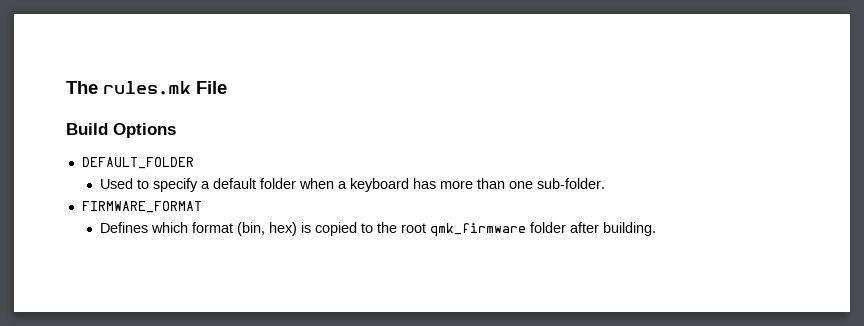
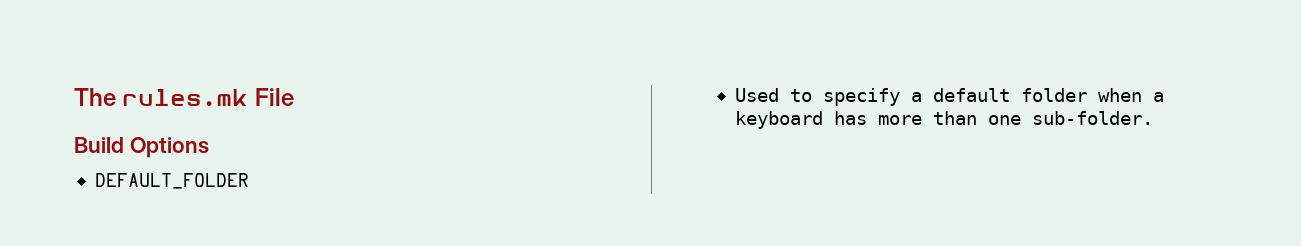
[81,201,202,213] [100,222,657,237] // FIRMWARE_FORMAT // Defines which format (bin, hex) is copied to the root qmk_firmware folder after building. -> (1154, 118) none

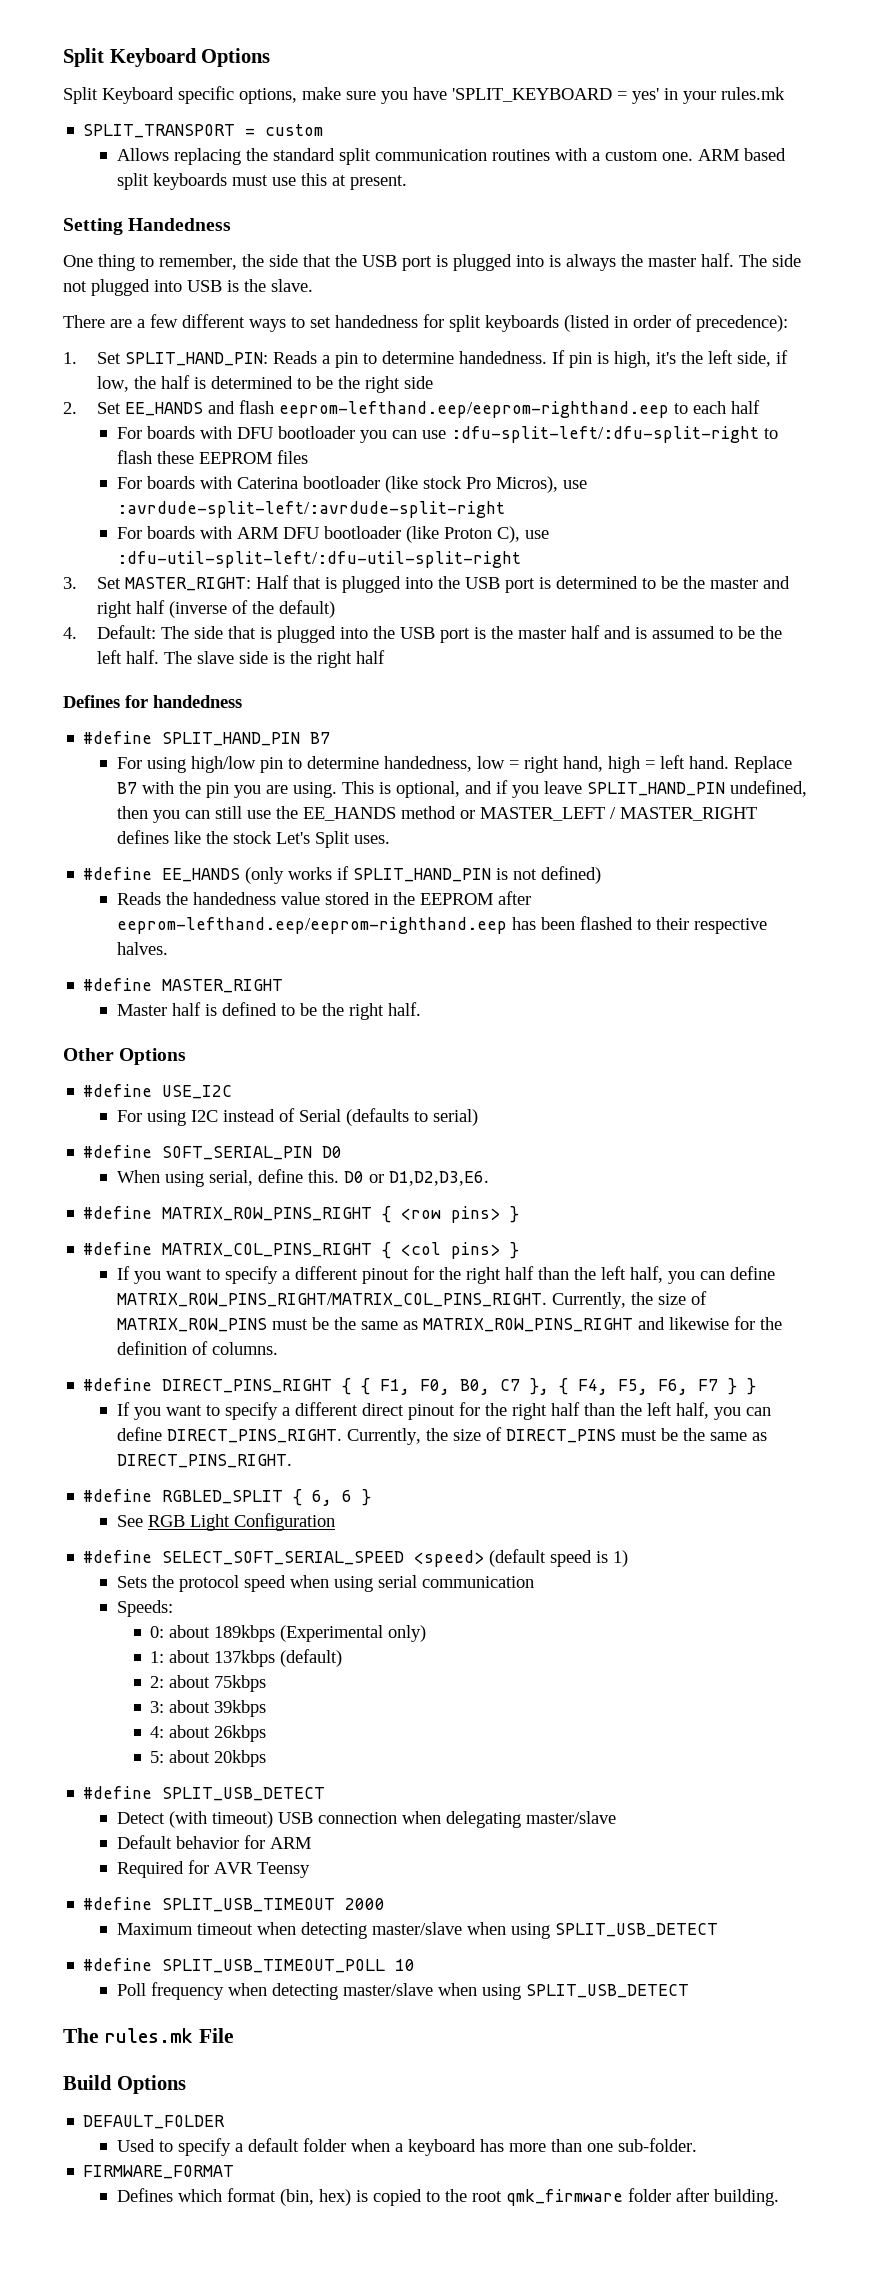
(74, 97) none -> [63,48,271,67] [63,86,785,104] [83,124,324,138] [116,148,786,165] [116,173,407,190] [63,218,232,235] [63,253,801,271] [63,279,313,296] [63,314,788,332] [63,350,788,368] [96,375,433,393] [63,400,760,418] [116,426,778,443] [116,450,308,464] [116,476,587,493] [116,501,505,518] [116,526,549,543] [116,551,521,568] [63,575,790,593] [96,600,335,618] [63,625,782,643] [96,650,385,668] [63,695,242,708] [83,731,331,746] [116,755,792,773] [116,780,807,798] [116,806,757,823] [116,830,390,848] [83,866,602,884] [116,891,531,905] [116,916,767,934] [116,942,168,955] [83,978,284,993] [116,1002,421,1020] [63,1048,187,1065] [83,1084,233,1099] [116,1108,478,1126] [83,1145,343,1160] [116,1169,489,1187] [83,1206,520,1223] [83,1242,520,1259] [116,1266,775,1284] [116,1291,707,1309] [116,1316,782,1332] [116,1341,278,1355] [83,1378,757,1395] [116,1402,771,1420] [116,1427,767,1445] [116,1454,292,1468] [83,1489,372,1506] [116,1513,335,1531] [83,1549,629,1567] [116,1575,534,1592] [116,1600,173,1617] [150,1625,427,1642] [150,1649,343,1667] [150,1675,267,1692] [150,1700,267,1717] [150,1725,267,1742] [150,1750,267,1767] [83,1786,326,1801] [116,1811,616,1828] [116,1835,311,1849] [116,1860,310,1878] [83,1897,386,1912] [116,1922,718,1939] [83,1958,416,1973] [116,1982,689,2000] Split Keyboard Options // Split Keyboard specific options, make sure you have 'SPLIT_KEYBOARD = yes' in your rules.mk // SPLIT_TRANSPORT = custom // Allows replacing the standard split communication routines with a custom one. ARM based split keyboards must use this at present. // Setting Handedness // One thing to remember, the side that the USB port is plugged into is always the master half. The side not plugged into USB is the slave. // There are a few different ways to set handedness for split keyboards (listed in order of precedence): // 1. Set SPLIT_HAND_PIN: Reads a pin to determine handedness. If pin is high, it's the left side, if low, the half is determined to be the right side // 2. Set EE_HANDS and flash eeprom-lefthand.eep/eeprom-righthand.eep to each half // For boards with DFU bootloader you can use :dfu-split-left/:dfu-split-right to flash these EEPROM files // For boards with Caterina bootloader (like stock Pro Micros), use :avrdude-split-left/:avrdude-split-right // For boards with ARM DFU bootloader (like Proton C), use :dfu-util-split-left/:dfu-util-split-right // 3. Set MASTER_RIGHT: Half that is plugged into the USB port is determined to be the master and right half (inverse of the default) // 4. Default: The side that is plugged into the USB port is the master half and is assumed to be the left half. The slave side is the right half // Defines for handedness // #define SPLIT_HAND_PIN B7 // For using high/low pin to determine handedness, low = right hand, high = left hand. Replace B7 with the pin you are using. This is optional, and if you leave SPLIT_HAND_PIN undefined, then you can still use the EE_HANDS method or MASTER_LEFT / MASTER_RIGHT defines like the stock Let's Split uses. // #define EE_HANDS (only works if SPLIT_HAND_PIN is not defined) // Reads the handedness value stored in the EEPROM after eeprom-lefthand.eep/eeprom-righthand.eep has been flashed to their respective halves. // #define MASTER_RIGHT // Master half is defined to be the right half. // Other Options // #define USE_I2C // For using I2C instead of Serial (defaults to serial) // #define SOFT_SERIAL_PIN D0 // When using serial, define this. D0 or D1,D2,D3,E6. // #define MATRIX_ROW_PINS_RIGHT { <row pins> } // #define MATRIX_COL_PINS_RIGHT { <col pins> } // If you want to specify a different pinout for the right half than the left half, you can define MATRIX_ROW_PINS_RIGHT/MATRIX_COL_PINS_RIGHT. Currently, the size of MATRIX_ROW_PINS must be the same as MATRIX_ROW_PINS_RIGHT and likewise for the definition of columns. // #define DIRECT_PINS_RIGHT { { F1, F0, B0, C7 }, { F4, F5, F6, F7 } } // If you want to specify a different direct pinout for the right half than the left half, you can define DIRECT_PINS_RIGHT. Currently, the size of DIRECT_PINS must be the same as DIRECT_PINS_RIGHT. // #define RGBLED_SPLIT { 6, 6 } // See RGB Light Configuration // #define SELECT_SOFT_SERIAL_SPEED <speed> (default speed is 1) // Sets the protocol speed when using serial communication // Speeds: // 0: about 189kbps (Experimental only) // 1: about 137kbps (default) // 2: about 75kbps // 3: about 39kbps // 4: about 26kbps // 5: about 20kbps // #define SPLIT_USB_DETECT // Detect (with timeout) USB connection when delegating master/slave // Default behavior for ARM // Required for AVR Teensy // #define SPLIT_USB_TIMEOUT 2000 // Maximum timeout when detecting master/slave when using SPLIT_USB_DETECT // #define SPLIT_USB_TIMEOUT_POLL 10 // Poll frequency when detecting master/slave when using SPLIT_USB_DETECT //
(1154, 118) none -> [83,2165,235,2179] [116,2188,779,2206] // FIRMWARE_FORMAT // Defines which format (bin, hex) is copied to the root qmk_firmware folder after building.

